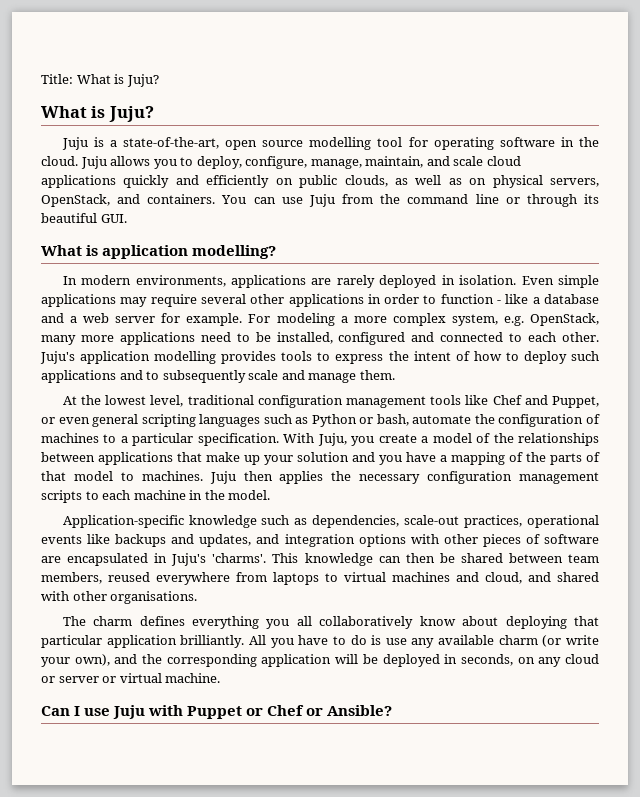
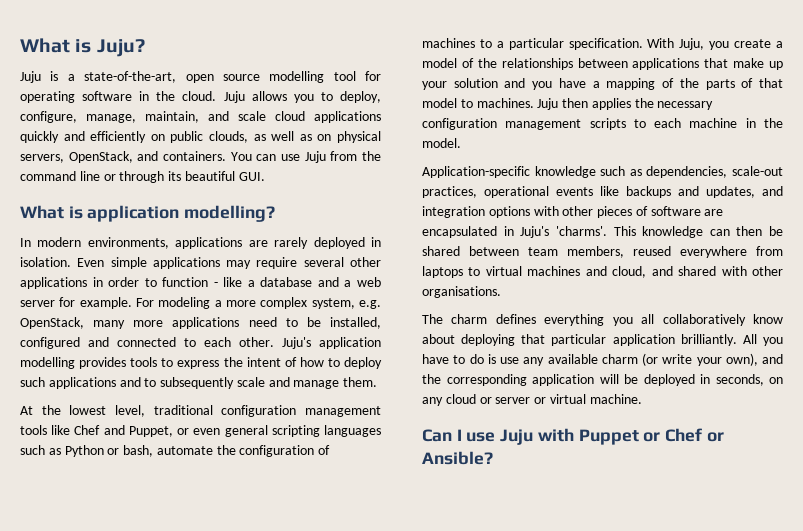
[41,74,159,87] Title: What is Juju? // -> (20, 45) none

